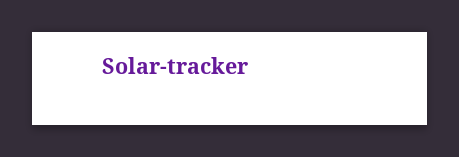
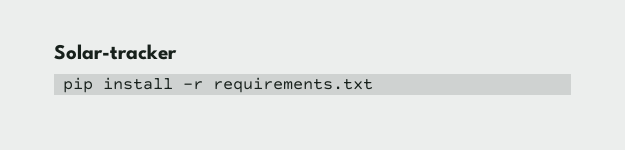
(248, 65) none -> [63,77,373,93] // pip install -r requirements.txt

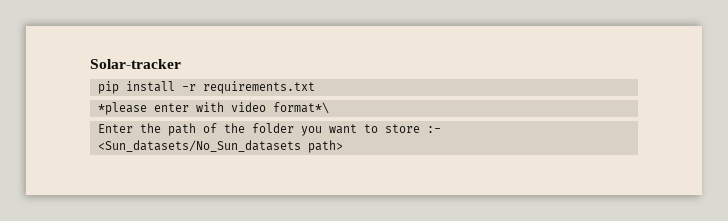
(373, 85) none -> [97,102,329,115] [97,123,441,136] [97,140,343,153] // *please enter with video format*\ // Enter the path of the folder you want to store :- <Sun_datasets/No_Sun_datasets path>

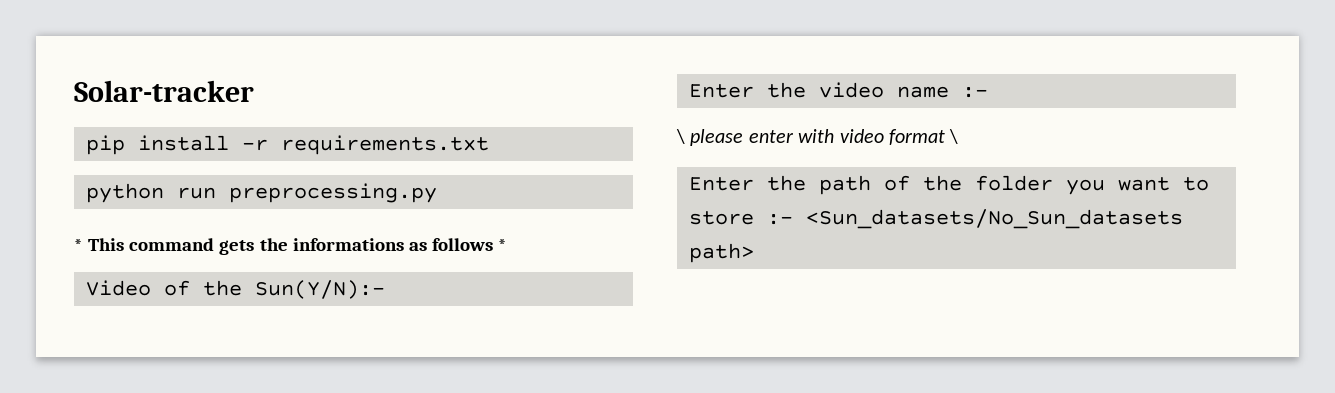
[97,102,147,115] *please -> [86,183,437,203] [74,238,508,255] [86,280,385,299] [689,82,988,98] [676,129,744,146] python run preprocessing.py // * This command gets the informations as follows * // Video of the Sun(Y/N):- // Enter the video name :- // \ please
[272,102,329,114] format*\ -> [889,129,959,145] format \

